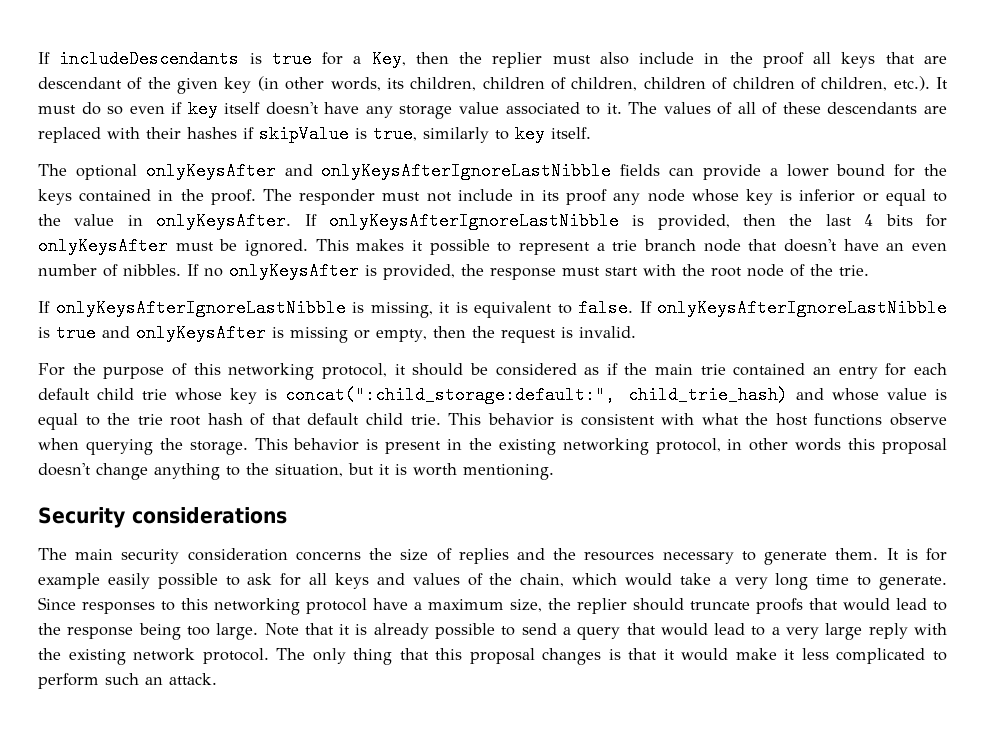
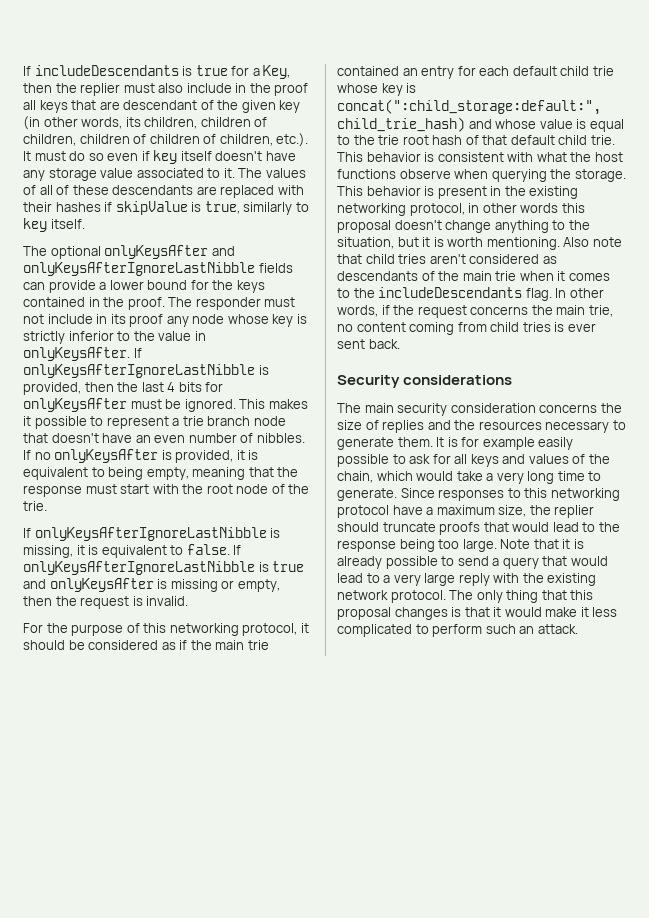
[799,189,926,206] inferior or equal -> [23,331,114,344] strictly inferior
(455, 272) none -> [236,450,259,460] [23,467,274,480] it is equivalent to being empty, meaning that
(554, 472) none -> [563,237,622,247] [337,254,557,264] [337,271,610,281] [337,287,604,301] [337,305,613,318] [337,322,596,335] [337,339,400,349] Also note that child tries aren't considered as descendants of the main trie when it comes to the includeDescendants flag. In other words, if the request concerns the main trie, no content coming from child tries is ever sent back.

